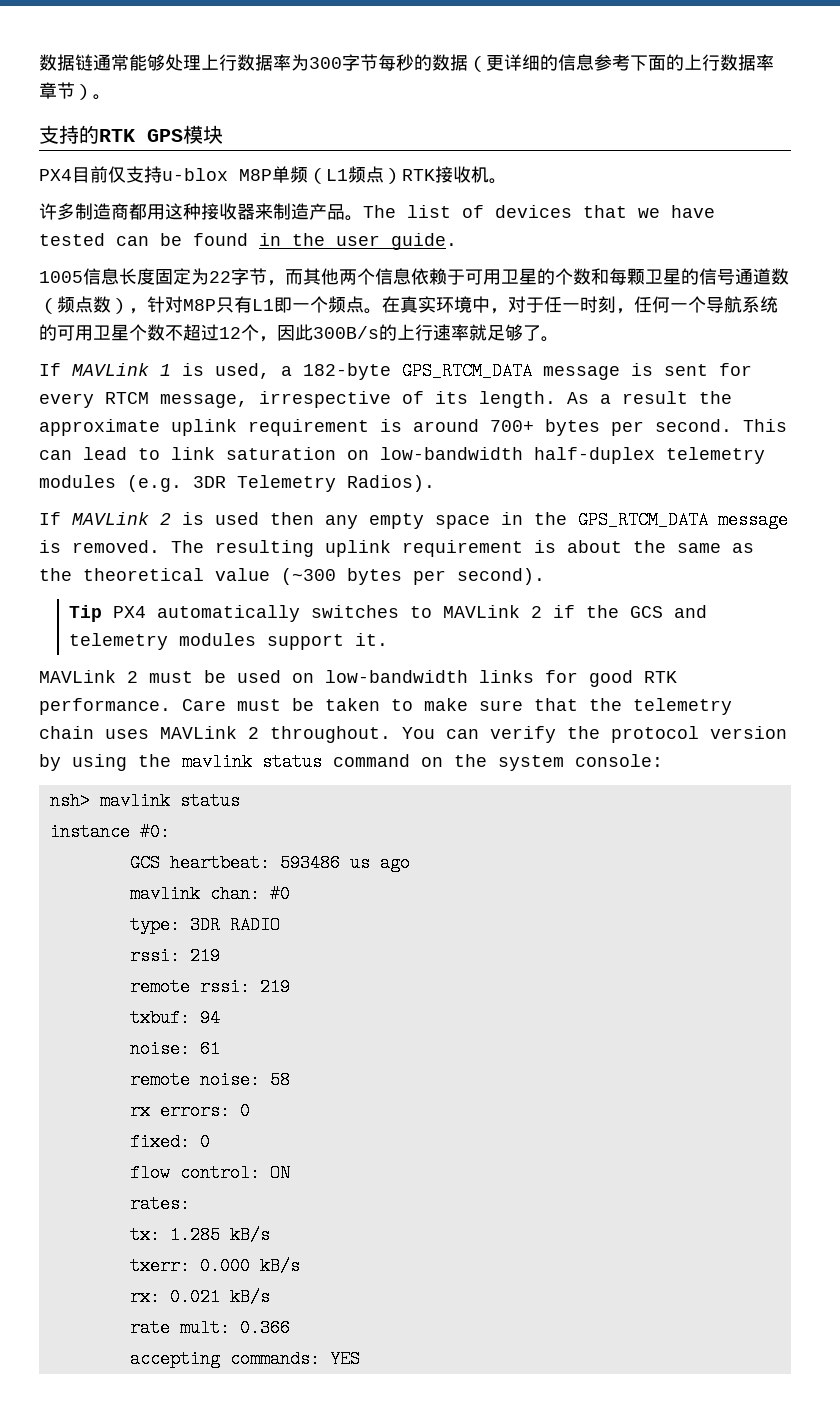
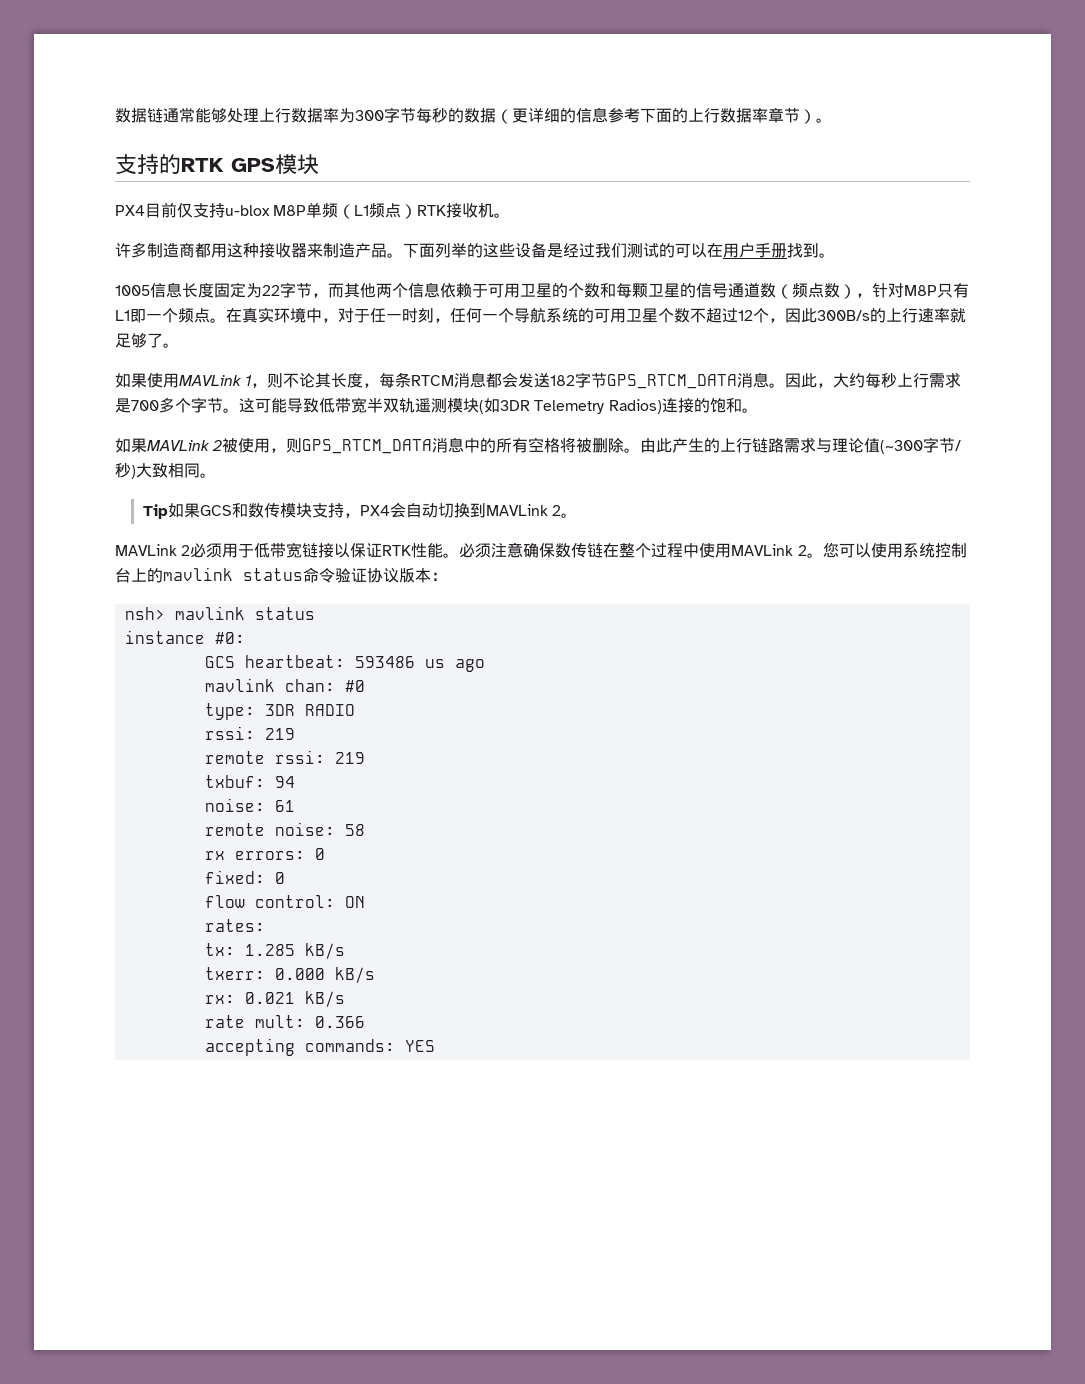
[363,205,715,218] [39,233,457,250] The list of devices that we have tested can be found in the user guide. -> [403,242,835,258] 下面列举的这些设备是经过我们测试的可以在用户手册找到。
[39,362,752,380] [39,391,732,408] [39,419,787,436] [39,447,765,464] [39,475,435,492] [39,511,788,529] [39,540,754,557] [39,568,545,585] [69,605,708,622] [69,633,389,650] [39,670,677,687] [39,698,732,715] [39,726,787,743] [39,753,663,771] If MAVLink 1 is used, a 182-byte GPS_RTCM_DATA message is sent for every RTCM message, irrespective of its length. As a result the approximate uplink requirement is around 700+ bytes per second. This can lead to link saturation on low-bandwidth half-duplex telemetry modules (e.g. 3DR Telemetry Radios). // If MAVLink 2 is used then any empty space in the GPS_RTCM_DATA message is removed. The resulting uplink requirement is about the same as the theoretical value (~300 bytes per second). // Tip PX4 automatically switches to MAVLink 2 if the GCS and telemetry modules support it. // MAVLink 2 must be used on low-bandwidth links for good RTK performance. Care must be taken to make sure that the telemetry chain uses MAVLink 2 throughout. You can verify the protocol version by using the mavlink status command on the system console: -> [115,372,962,389] [115,397,758,414] [115,437,962,454] [115,463,216,479] [142,502,577,519] [115,542,967,558] [115,567,447,583] 如果使用MAVLink 1，则不论其长度，每条RTCM消息都会发送182字节GPS_RTCM_DATA消息。因此，大约每秒上行需求是700多个字节。这可能导致低带宽半双轨遥测模块(如3DR Telemetry Radios)连接的饱和。 // 如果MAVLink 2被使用，则GPS_RTCM_DATA消息中的所有空格将被删除。由此产生的上行链路需求与理论值(~300字节/秒)大致相同。 // Tip如果GCS和数传模块支持，PX4会自动切换到MAVLink 2。 // MAVLink 2必须用于低带宽链接以保证RTK性能。必须注意确保数传链在整个过程中使用MAVLink 2。您可以使用系统控制台上的mavlink status命令验证协议版本：

